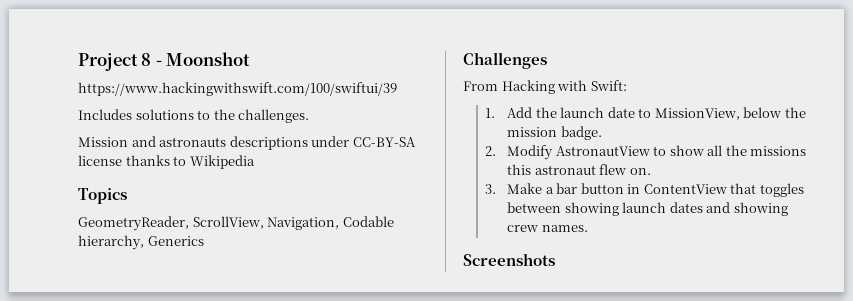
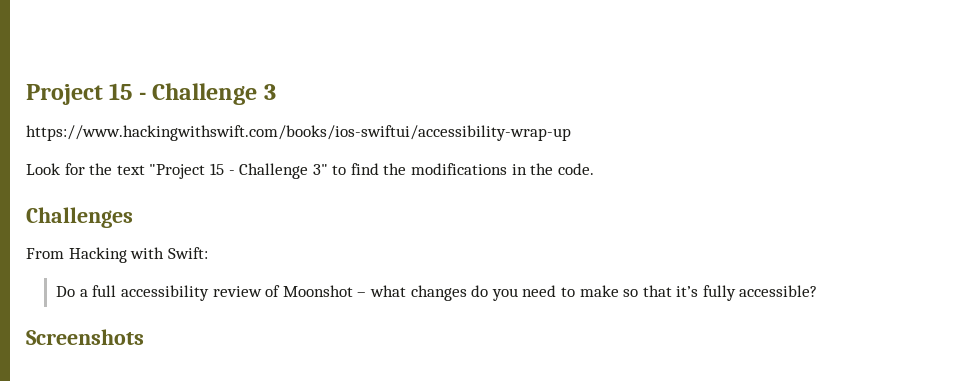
[141,52,251,66] [78,82,397,96] [78,109,310,123] [78,136,416,150] [78,155,255,169] [78,188,127,204] [78,216,394,231] [78,235,204,250] 8 - Moonshot // https://www.hackingwithswift.com/100/swiftui/39 // Includes solutions to the challenges. // Mission and astronauts descriptions under CC-BY-SA license thanks to Wikipedia // Topics // GeometryReader, ScrollView, Navigation, Codable hierarchy, Generics -> [109,83,276,105] [26,125,571,141] [26,163,594,179] 15 - Challenge 3 // https://www.hackingwithswift.com/books/ios-swiftui/accessibility-wrap-up // Look for the text "Project 15 - Challenge 3" to find the modifications in the code.
[485,107,806,120] [507,126,602,140] [485,145,807,160] [507,164,651,175] [485,183,804,197] [507,202,788,216] [507,225,588,232] 1. Add the launch date to MissionView, below the mission badge. // 2. Modify AstronautView to show all the missions this astronaut flew on. // 3. Make a bar button in ContentView that toggles between showing launch dates and showing crew names. -> [56,285,818,301] Do a full accessibility review of Moonshot – what changes do you need to make so that it’s fully accessible?

